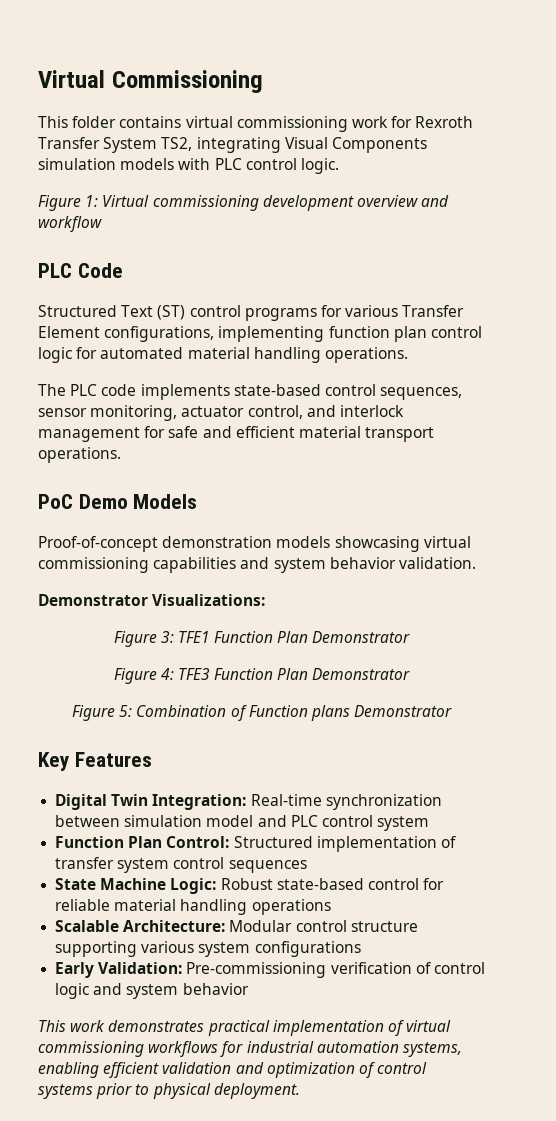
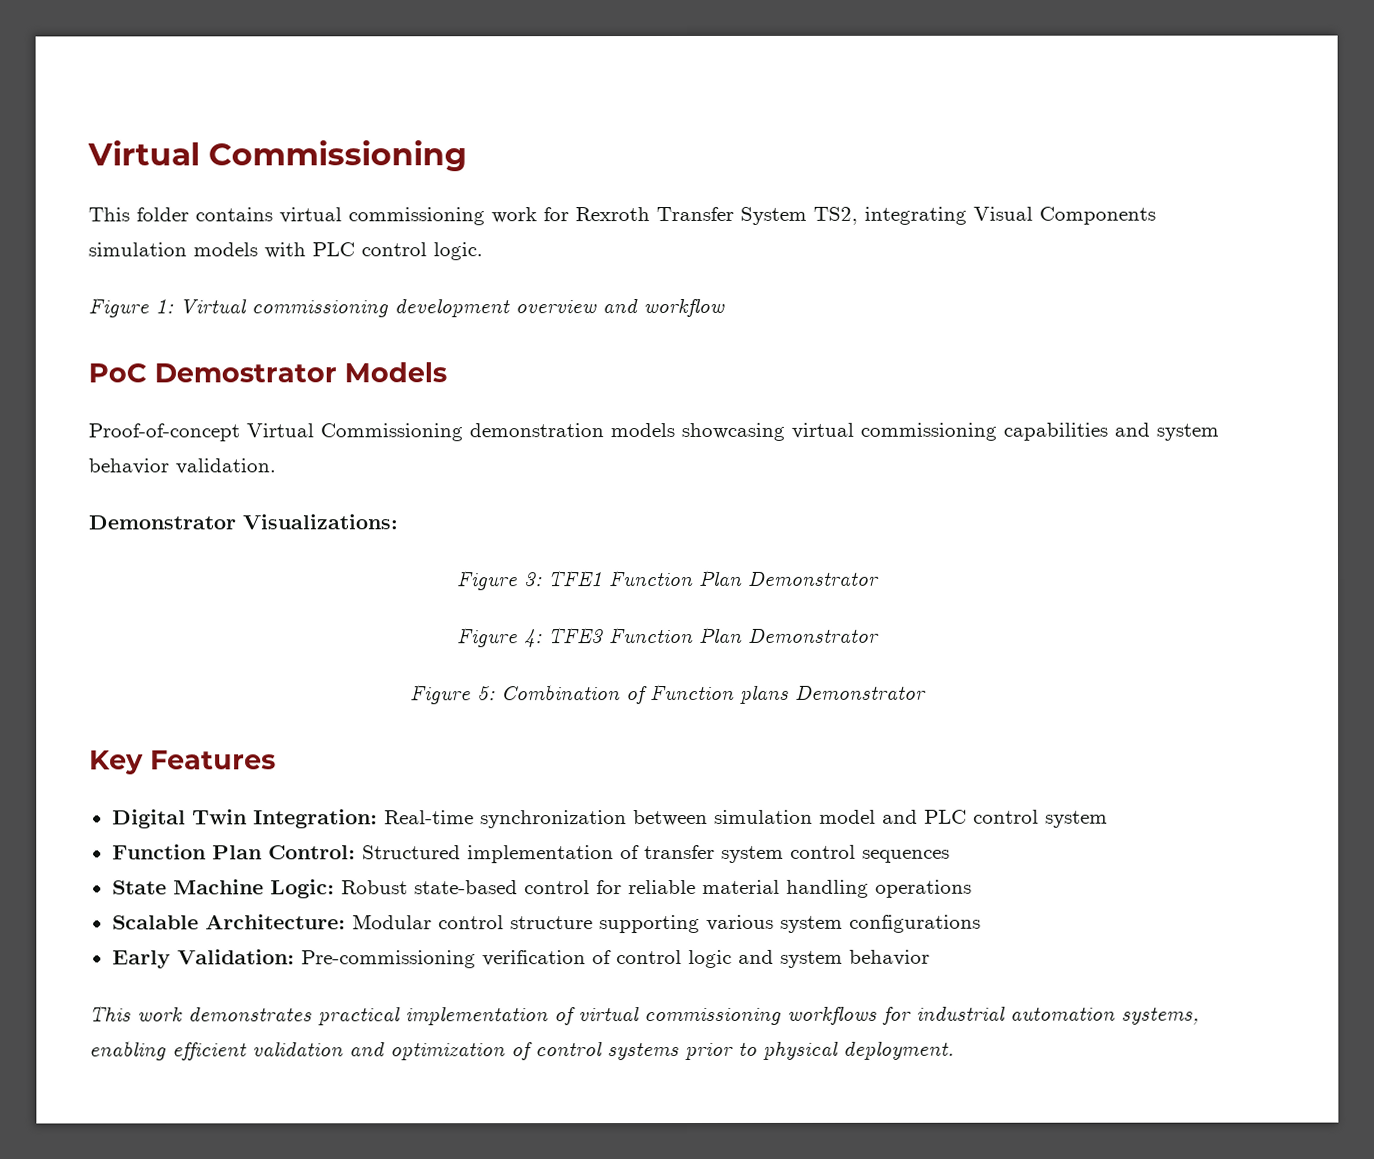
[38,263,123,278] [38,305,465,321] [38,326,482,342] [38,347,408,363] [38,384,463,400] [38,405,404,421] [38,426,435,442] [38,447,121,463] // PLC Code // Structured Text (ST) control programs for various Transfer Element configurations, implementing function plan control logic for automated material handling operations. // The PLC code implements state-based control sequences, sensor monitoring, actuator control, and interlock management for safe and efficient material transport operations. -> (725, 307) none
[78,494,128,509] Demo -> [154,363,337,383] Demostrator
(158, 544) none -> [246,423,463,442] Virtual Commissioning

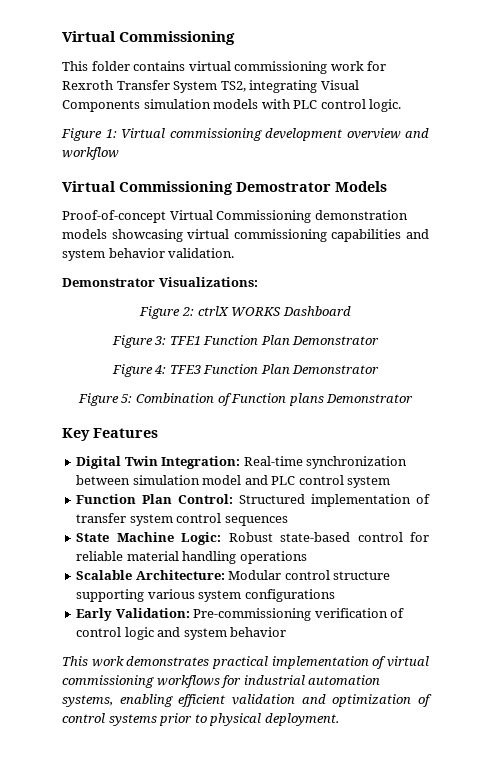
[88,363,147,383] PoC -> [62,181,233,195] Virtual Commissioning
(398, 522) none -> [139,306,351,319] // Figure 2: ctrlX WORKS Dashboard

